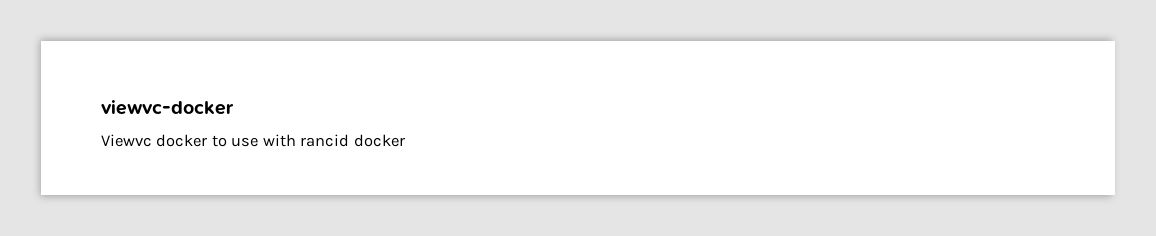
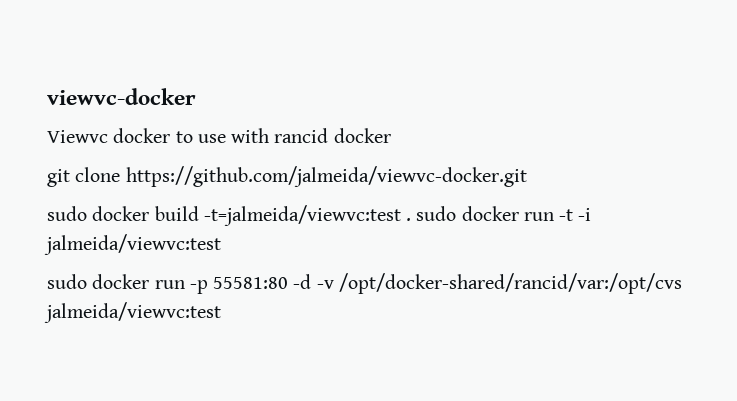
(405, 140) none -> [47,166,527,187] [47,205,592,226] [44,234,221,255] [47,273,682,294] [44,302,221,323] // git clone https://github.com/jalmeida/viewvc-docker.git // sudo docker build -t=jalmeida/viewvc:test . sudo docker run -t -i jalmeida/viewvc:test // sudo docker run -p 55581:80 -d -v /opt/docker-shared/rancid/var:/opt/cvs jalmeida/viewvc:test

